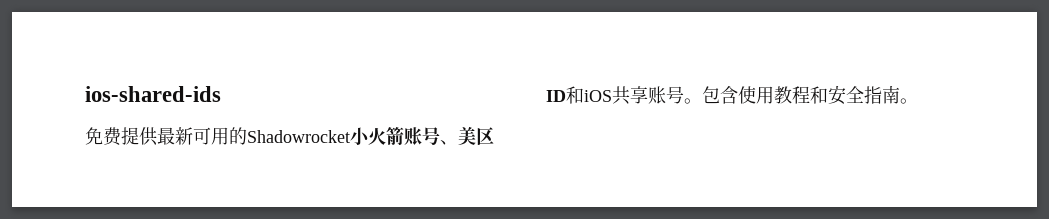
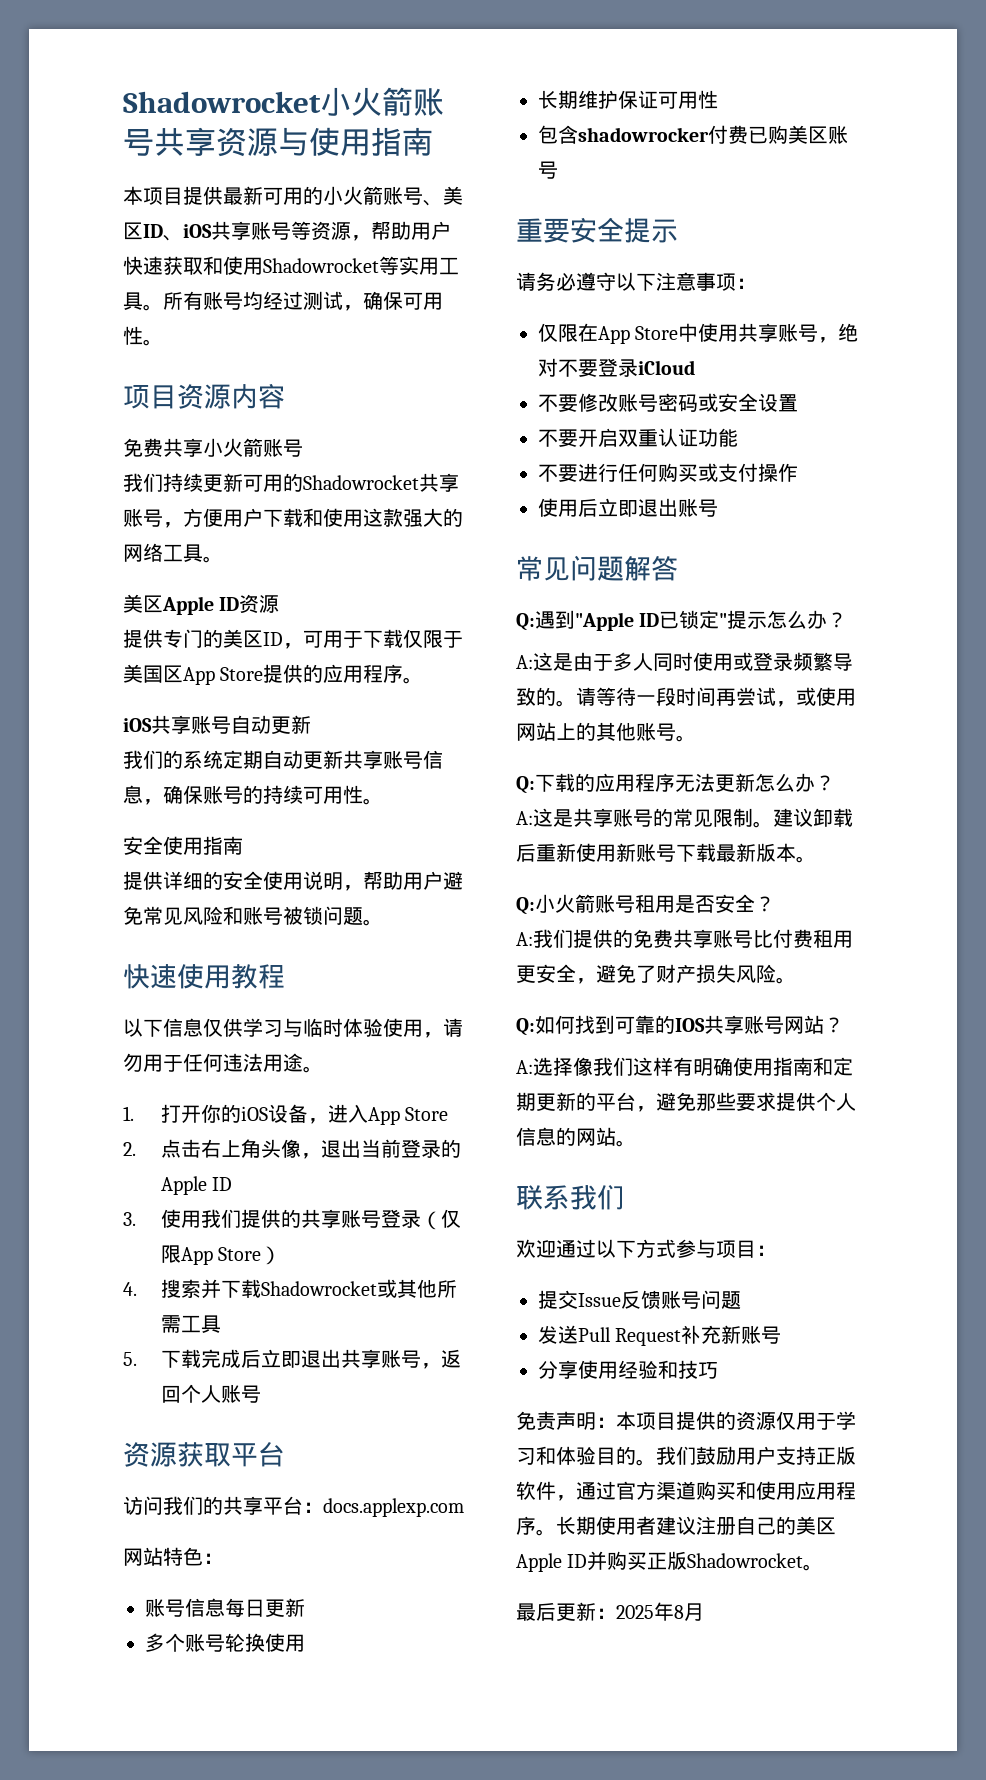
[85,86,221,102] [85,127,122,146] ios-shared-ids // 免费 -> [123,87,444,116] [123,127,433,157] [123,186,183,205] Shadowrocket小火箭账号共享资源与使用指南 // 本项目
[247,130,350,143] Shadowrocket -> (323, 195) none
[566,85,918,105] 和iOS共享账号。包含使用教程和安全指南。 -> [163,221,451,241] [123,256,459,275] [123,291,443,311] [123,326,163,346] [123,383,285,409] [123,438,303,457] [123,473,459,492] [123,508,463,528] [123,543,223,563] [123,594,280,615] [123,629,463,649] [123,664,424,685] [123,715,311,734] [123,750,443,769] [123,785,383,805] [123,836,243,855] [123,871,463,891] [123,906,383,926] [123,964,285,989] [123,1018,463,1038] [123,1053,323,1073] [123,1104,448,1125] [123,1139,461,1159] [160,1176,232,1195] [123,1209,461,1230] [160,1245,281,1265] [123,1279,457,1299] [160,1315,221,1333] [123,1349,461,1369] [160,1384,261,1403] [123,1442,285,1467] [123,1496,464,1517] [123,1547,223,1566] [145,1598,305,1617] [145,1633,305,1652] [538,90,718,109] [538,125,848,144] [538,161,558,179] [516,217,678,243] [516,272,756,291] [538,323,859,344] [538,358,695,377] [538,393,798,412] [538,428,738,447] [538,463,798,482] [538,498,718,517] [516,555,678,581] [516,610,848,631] [516,652,853,671] [516,687,856,707] [516,722,696,742] [516,773,835,794] [516,808,853,828] [516,843,816,863] [516,894,775,915] [516,929,853,948] [516,964,796,984] [516,1015,844,1036] [516,1057,853,1076] [516,1092,856,1112] [516,1127,636,1147] [516,1185,624,1210] [516,1239,776,1258] [538,1290,741,1310] [538,1325,782,1346] [538,1360,718,1379] [516,1411,856,1431] [516,1446,856,1466] [516,1481,856,1501] [516,1516,836,1536] [516,1551,824,1572] [516,1602,704,1621] 、iOS共享账号等资源，帮助用户快速获取和使用Shadowrocket等实用工具。所有账号均经过测试，确保可用性。 // 项目资源内容 // 免费共享小火箭账号 // 我们持续更新可用的Shadowrocket共享账号，方便用户下载和使用这款强大的网络工具。 // 美区Apple ID资源 // 提供专门的美区ID，可用于下载仅限于美国区App Store提供的应用程序。 // iOS共享账号自动更新 // 我们的系统定期自动更新共享账号信息，确保账号的持续可用性。 // 安全使用指南 // 提供详细的安全使用说明，帮助用户避免常见风险和账号被锁问题。 // 快速使用教程 // 以下信息仅供学习与临时体验使用，请勿用于任何违法用途。 // 1.打开你的iOS设备，进入App Store // 2.点击右上角头像，退出当前登录的Apple ID // 3.使用我们提供的共享账号登录（仅限App Store） // 4.搜索并下载Shadowrocket或其他所需工具 // 5.下载完成后立即退出共享账号，返回个人账号 // 资源获取平台 // 访问我们的共享平台：docs.applexp.com // 网站特色： // 账号信息每日更新 // 多个账号轮换使用 // 长期维护保证可用性 // 包含shadowrocker付费已购美区账号 // 重要安全提示 // 请务必遵守以下注意事项： // 仅限在App Store中使用共享账号，绝对不要登录iCloud // 不要修改账号密码或安全设置 // 不要开启双重认证功能 // 不要进行任何购买或支付操作 // 使用后立即退出账号 // 常见问题解答 // Q:遇到"Apple ID已锁定"提示怎么办？ // A:这是由于多人同时使用或登录频繁导致的。请等待一段时间再尝试，或使用网站上的其他账号。 // Q:下载的应用程序无法更新怎么办？ // A:这是共享账号的常见限制。建议卸载后重新使用新账号下载最新版本。 // Q:小火箭账号租用是否安全？ // A:我们提供的免费共享账号比付费租用更安全，避免了财产损失风险。 // Q:如何找到可靠的IOS共享账号网站？ // A:选择像我们这样有明确使用指南和定期更新的平台，避免那些要求提供个人信息的网站。 // 联系我们 // 欢迎通过以下方式参与项目： // 提交Issue反馈账号问题 // 发送Pull Request补充新账号 // 分享使用经验和技巧 // 免责声明：本项目提供的资源仅用于学习和体验目的。我们鼓励用户支持正版软件，通过官方渠道购买和使用应用程序。长期使用者建议注册自己的美区Apple ID并购买正版Shadowrocket。 // 最后更新：2025年8月

